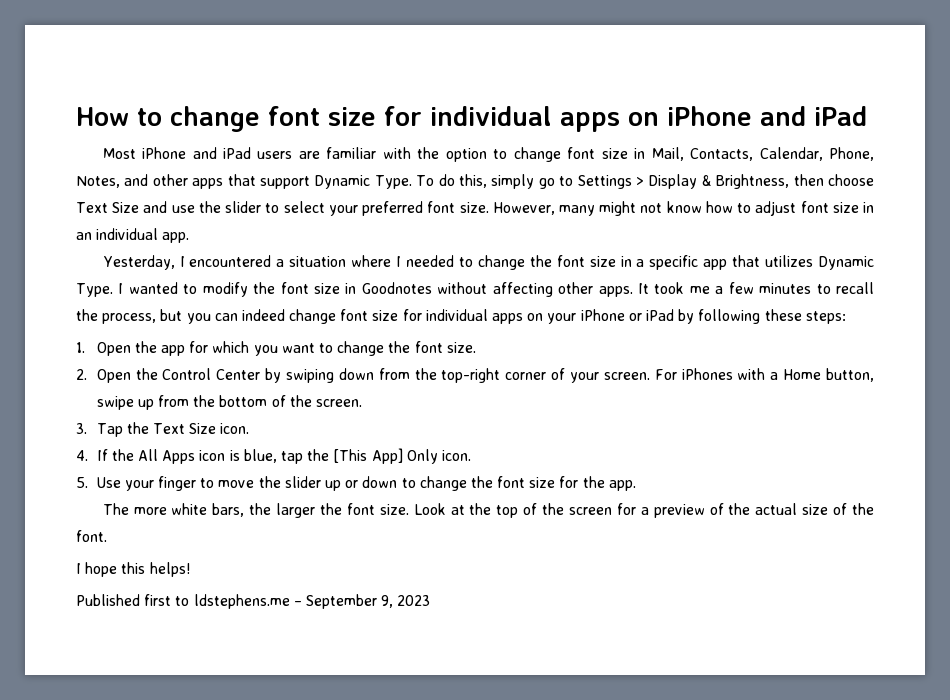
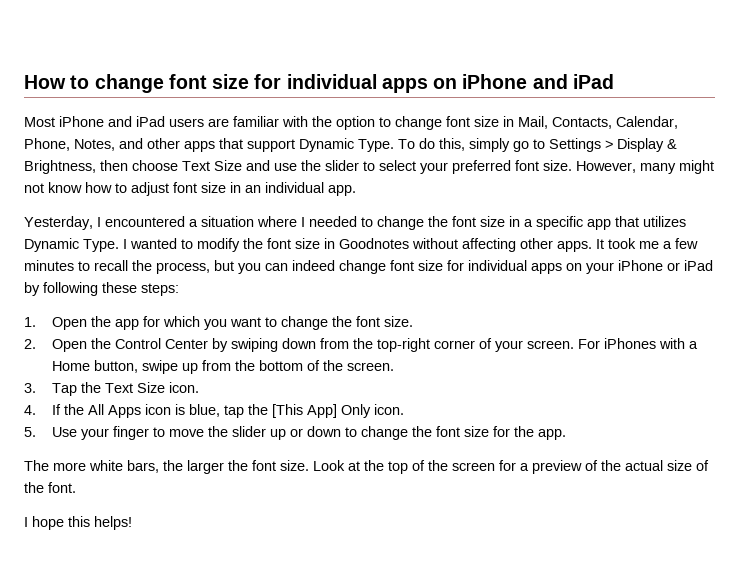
[76,594,431,609] // Published first to ldstephens.me – September 9, 2023 -> (132, 523) none

